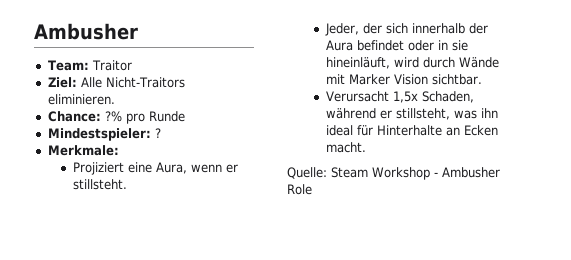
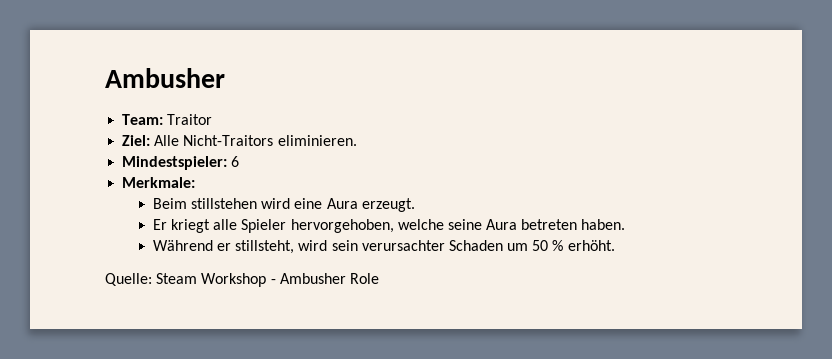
[47,111,185,124] // Chance: ?% pro Runde -> (357, 140) none
[154,128,161,138] ? -> [231,156,240,167] 6
[72,162,238,175] [72,179,127,190] [324,23,488,36] [325,40,468,51] [325,57,499,69] [325,74,482,85] [325,91,474,103] [325,108,498,120] [325,125,498,136] [325,142,366,153] Projiziert eine Aura, wenn er stillsteht. // Jeder, der sich innerhalb der Aura befindet oder in sie hineinläuft, wird durch Wände mit Marker Vision sichtbar. // Verursacht 1,5x Schaden, während er stillsteht, was ihn ideal für Hinterhalte an Ecken macht. -> [152,198,415,212] [152,219,626,233] [152,240,615,254] Beim stillstehen wird eine Aura erzeugt. // Er kriegt alle Spieler hervorgehoben, welche seine Aura betreten haben. // Während er stillsteht, wird sein verursachter Schaden um 50 % erhöht.

